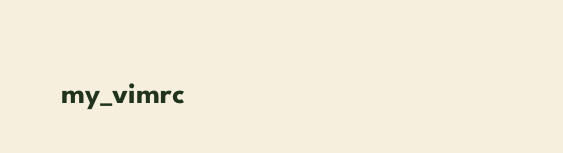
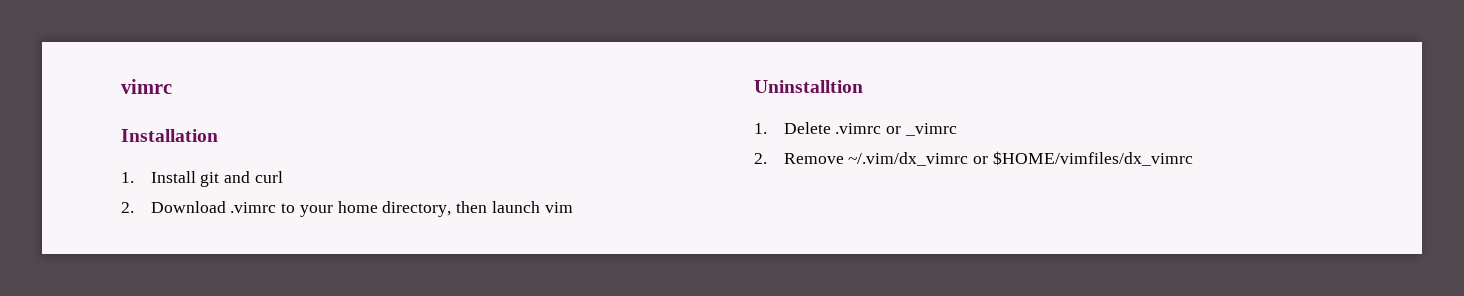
[61,83,185,110] my_vimrc -> [121,79,172,94] [121,129,218,142] [121,171,283,187] [121,201,573,217] [754,80,863,93] [754,122,957,136] [754,151,1193,166] vimrc // Installation // 1. Install git and curl // 2. Download .vimrc to your home directory, then launch vim // Uninstalltion // 1. Delete .vimrc or _vimrc // 2. Remove ~/.vim/dx_vimrc or $HOME/vimfiles/dx_vimrc

